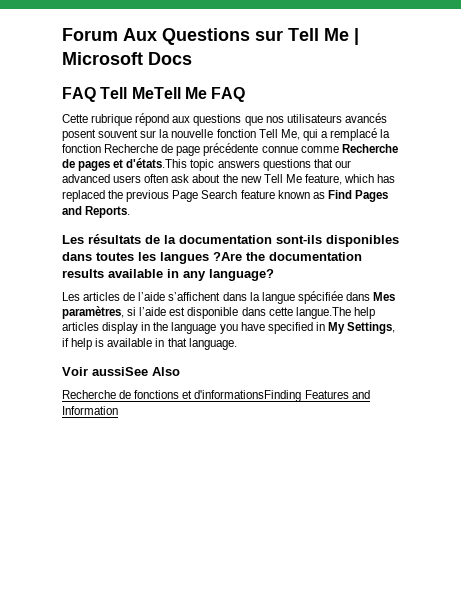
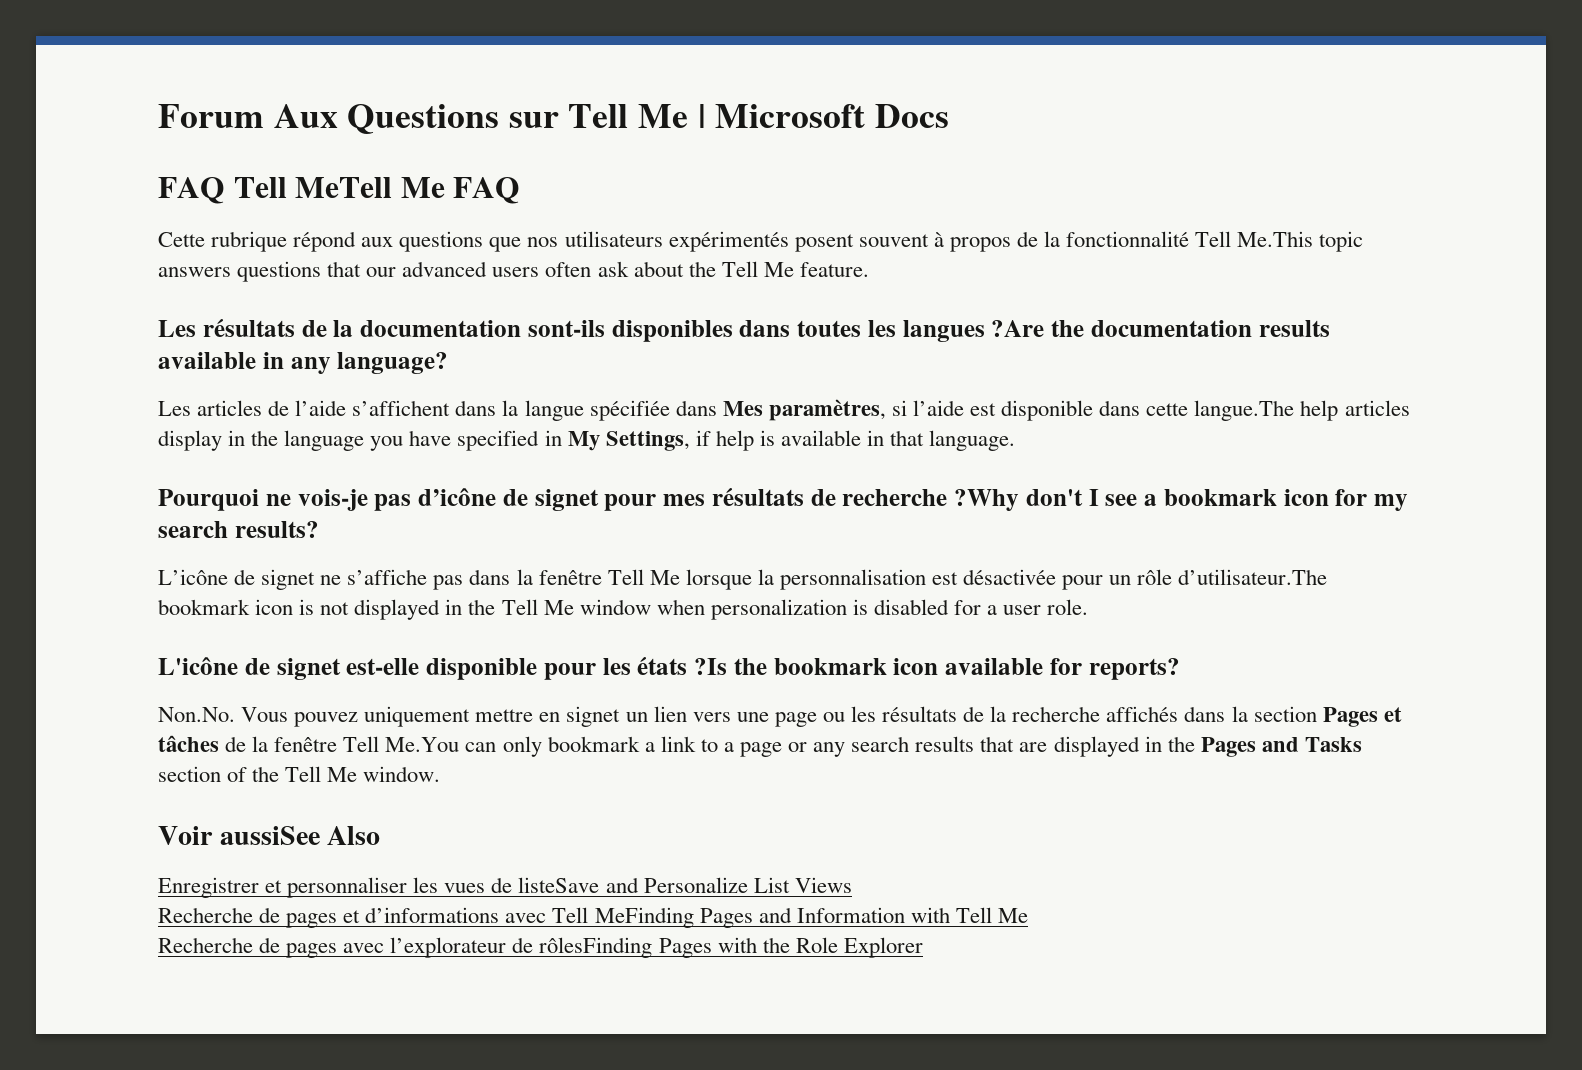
[344,113,387,123] avancés -> [668,231,789,252] expérimentés
[140,128,391,141] [62,143,398,156] [62,158,188,171] sur la nouvelle fonction Tell Me, qui a remplacé la fonction Recherche de page précédente connue comme Recherche de pages et d'états.This -> [933,231,1314,252] à propos de la fonctionnalité Tell Me.This
[240,174,396,185] [62,190,388,202] [62,206,131,218] new Tell Me feature, which has replaced the previous Page Search feature known as Find Pages and Reports. -> [721,261,869,277] Tell Me feature.
[62,367,180,376] [62,390,370,402] [62,406,118,415] Voir aussiSee Also // Recherche de fonctions et d'informationsFinding Features and Information -> [158,488,1408,511] [158,521,319,538] [158,569,1328,590] [158,599,1089,620] [158,657,1180,680] [158,706,1402,727] [158,735,1362,757] [158,766,441,782] [158,826,381,845] [158,877,852,898] [158,907,1028,928] [158,937,923,958] Pourquoi ne vois-je pas d’icône de signet pour mes résultats de recherche ?Why don't I see a bookmark icon for my search results? // L’icône de signet ne s’affiche pas dans la fenêtre Tell Me lorsque la personnalisation est désactivée pour un rôle d’utilisateur.The bookmark icon is not displayed in the Tell Me window when personalization is disabled for a user role. // L'icône de signet est-elle disponible pour les états ?Is the bookmark icon available for reports? // Non.No. Vous pouvez uniquement mettre en signet un lien vers une page ou les résultats de la recherche affichés dans la section Pages et tâches de la fenêtre Tell Me.You can only bookmark a link to a page or any search results that are displayed in the Pages and Tasks section of the Tell Me window. // Voir aussiSee Also // Enregistrer et personnaliser les vues de listeSave and Personalize List Views // Recherche de pages et d’informations avec Tell MeFinding Pages and Information with Tell Me // Recherche de pages avec l’explorateur de rôlesFinding Pages with the Role Explorer

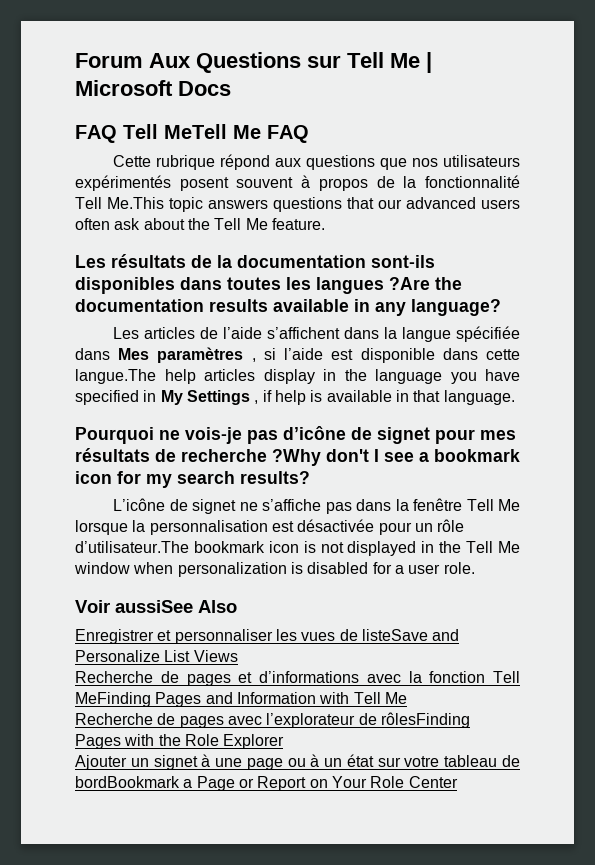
[768,399,886,421] paramètres, -> [157,347,256,363] paramètres ,
[605,431,690,451] Settings, -> [186,390,259,405] Settings ,
[158,657,1180,680] [158,706,1402,727] [158,735,1362,757] [158,766,441,782] // L'icône de signet est-elle disponible pour les états ?Is the bookmark icon available for reports? // Non.No. Vous pouvez uniquement mettre en signet un lien vers une page ou les résultats de la recherche affichés dans la section Pages et tâches de la fenêtre Tell Me.You can only bookmark a link to a page or any search results that are displayed in the Pages and Tasks section of the Tell Me window. -> (475, 568) none
(547, 918) none -> [408,671,486,683] la fonction
(923, 947) none -> [75,754,520,770] [75,776,458,791] // Ajouter un signet à une page ou à un état sur votre tableau de bordBookmark a Page or Report on Your Role Center

